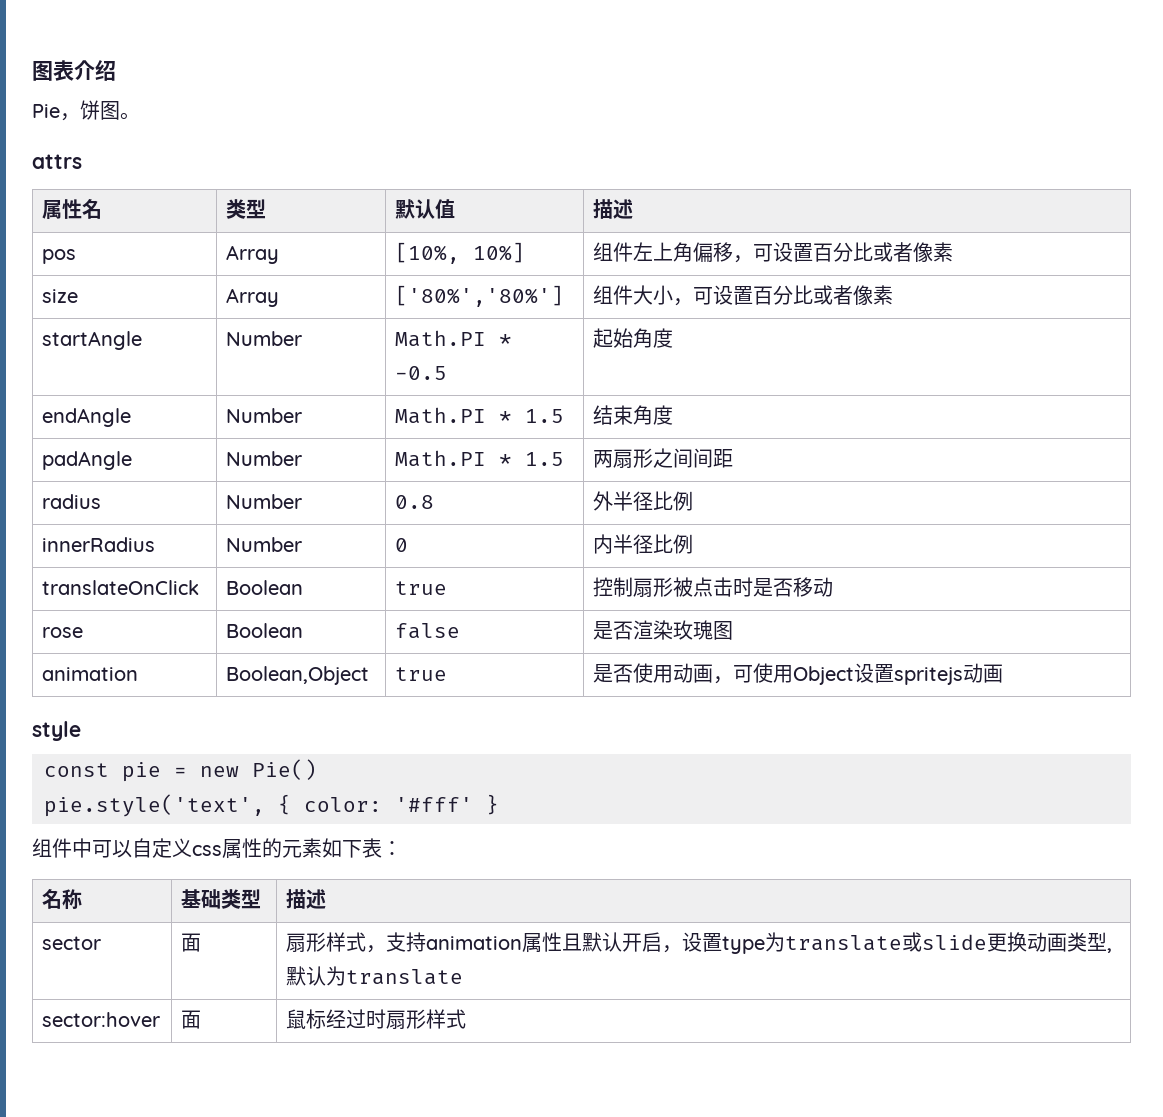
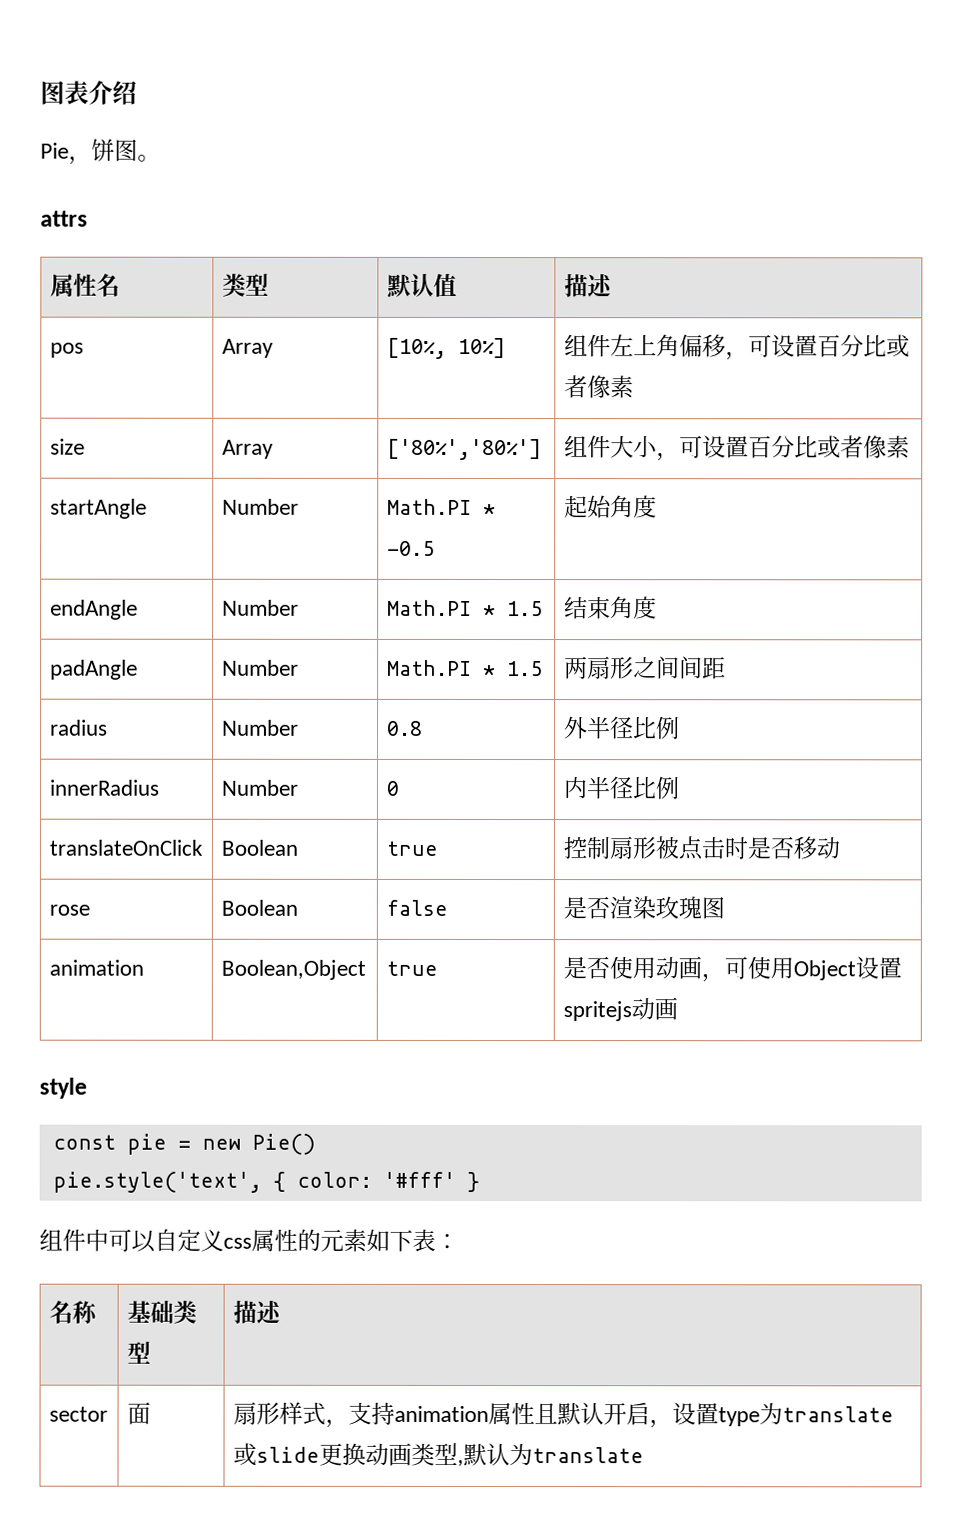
[42,1012,161,1027] [181,1010,202,1029] [286,1009,467,1029] // sector:hover | 面 | 鼠标经过时扇形样式 -> (644, 1455) none

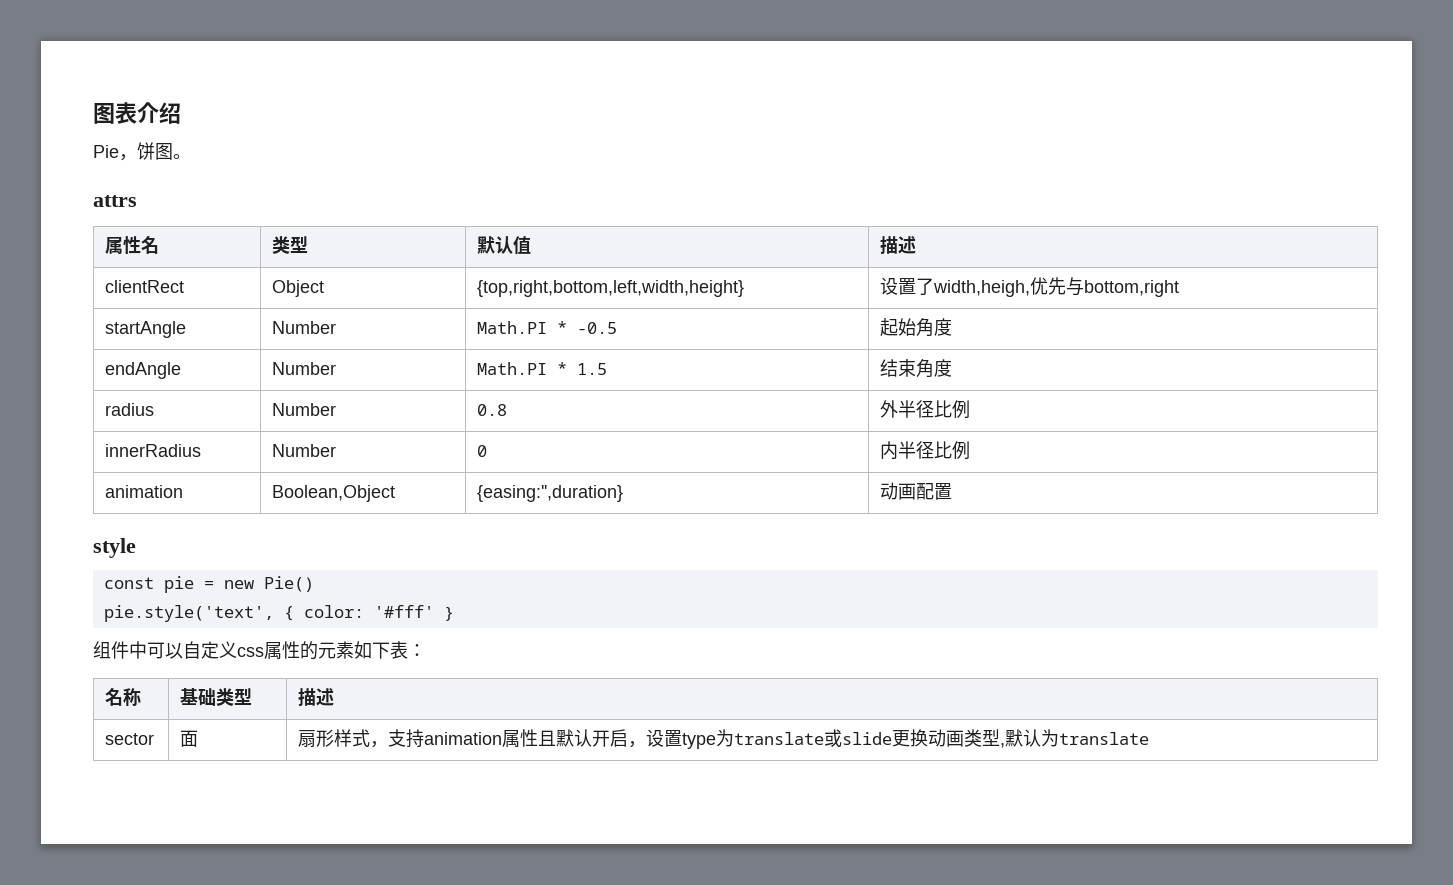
[49,342,84,358] [221,338,274,358] [386,337,506,359] [563,334,910,361] [563,375,634,399] [49,438,85,455] [221,439,274,459] [386,438,542,461] [563,435,910,462] pos | Array | [10%, 10%] | 组件左上角偏移，可设置百分比或者像素 // size | Array | ['80%','80%'] | 组件大小，可设置百分比或者像素 -> [105,280,185,293] [272,280,325,297] [477,280,745,297] [880,277,1180,297] clientRect | Object | {top,right,bottom,left,width,height} | 设置了width,heigh,优先与bottom,right
[49,659,138,680] [221,659,299,676] [386,659,543,677] [563,656,726,680] // padAngle | Number | Math.PI * 1.5 | 两扇形之间间距 -> (953, 368) none
[48,839,203,856] [220,839,298,856] [385,840,438,856] [562,836,840,861] [48,904,90,916] [220,899,298,916] [385,899,448,916] [562,896,725,920] [48,959,144,976] [220,959,366,980] [385,960,438,976] [562,956,902,983] [562,997,678,1022] translateOnClick | Boolean | true | 控制扇形被点击时是否移动 // rose | Boolean | false | 是否渲染玫瑰图 // animation | Boolean,Object | true | 是否使用动画，可使用Object设置spritejs动画 -> [105,485,184,498] [272,485,396,502] [477,485,624,502] [880,482,953,500] animation | Boolean,Object | {easing:'',duration} | 动画配置

